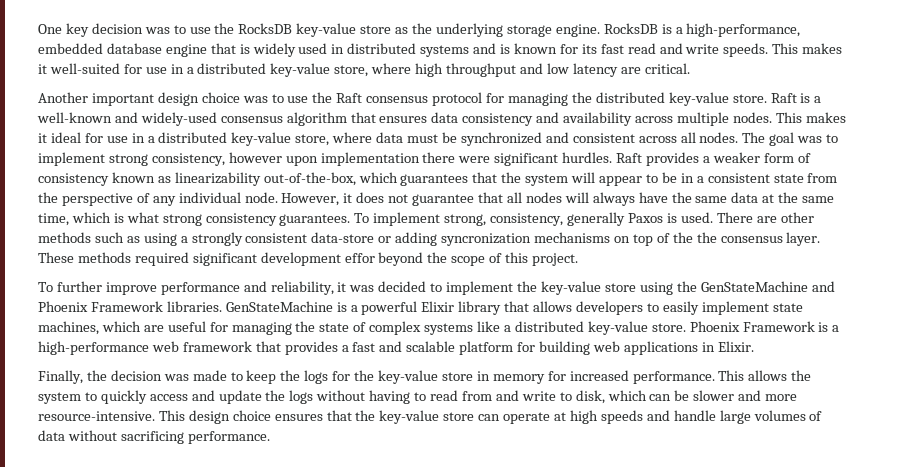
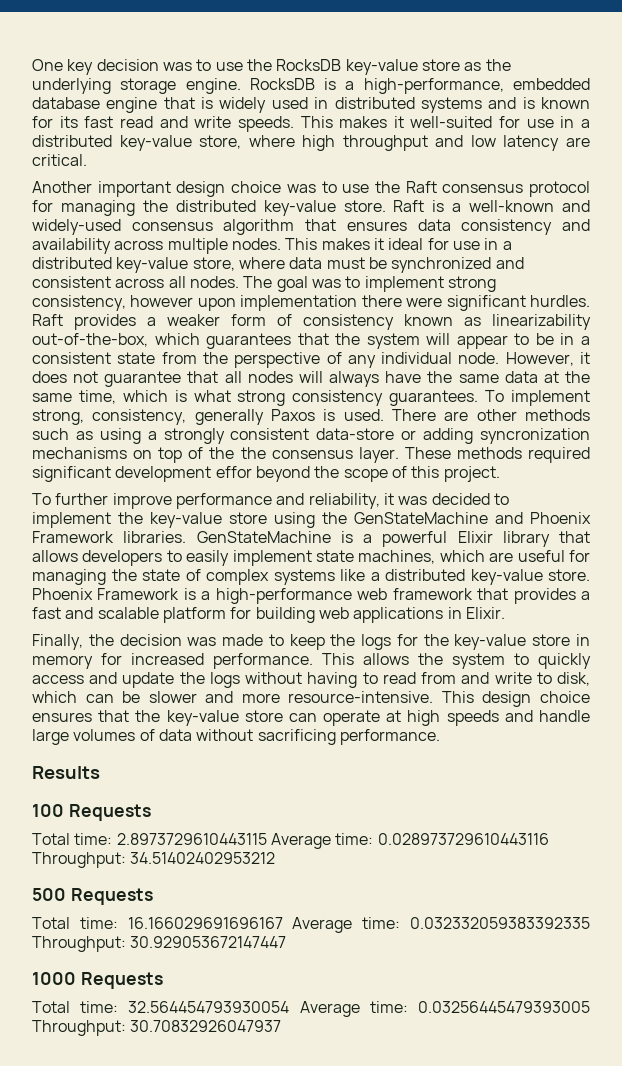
(270, 437) none -> [32,766,100,779] [32,804,151,821] [32,833,549,849] [32,852,276,868] [32,888,153,905] [32,917,590,933] [32,936,287,952] [32,972,163,989] [32,1001,590,1017] [32,1020,282,1036] // Results // 100 Requests // Total time: 2.8973729610443115 Average time: 0.028973729610443116 Throughput: 34.51402402953212 // 500 Requests // Total time: 16.166029691696167 Average time: 0.032332059383392335 Throughput: 30.929053672147447 // 1000 Requests // Total time: 32.564454793930054 Average time: 0.03256445479393005 Throughput: 30.70832926047937

